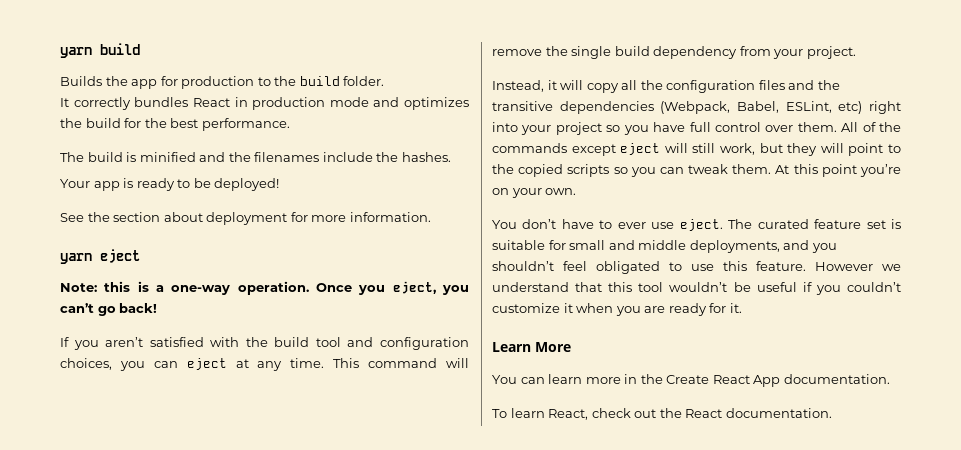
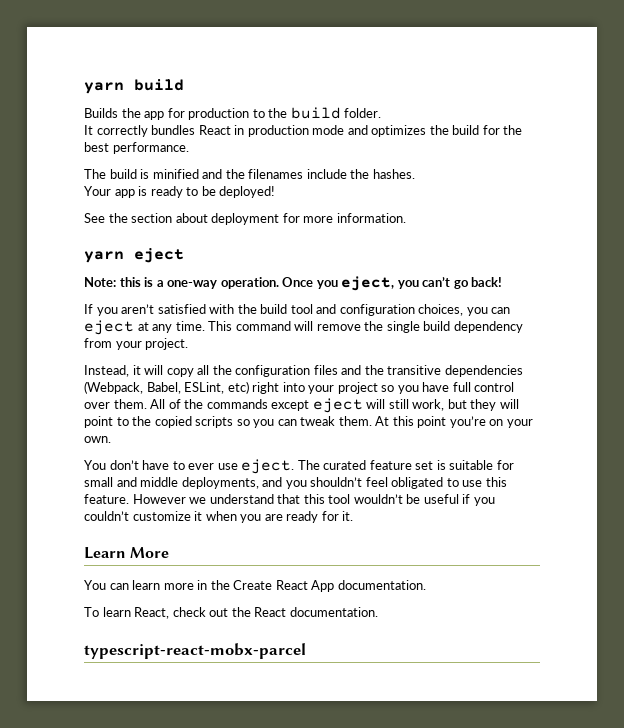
(832, 413) none -> [84,643,306,659] // typescript-react-mobx-parcel

